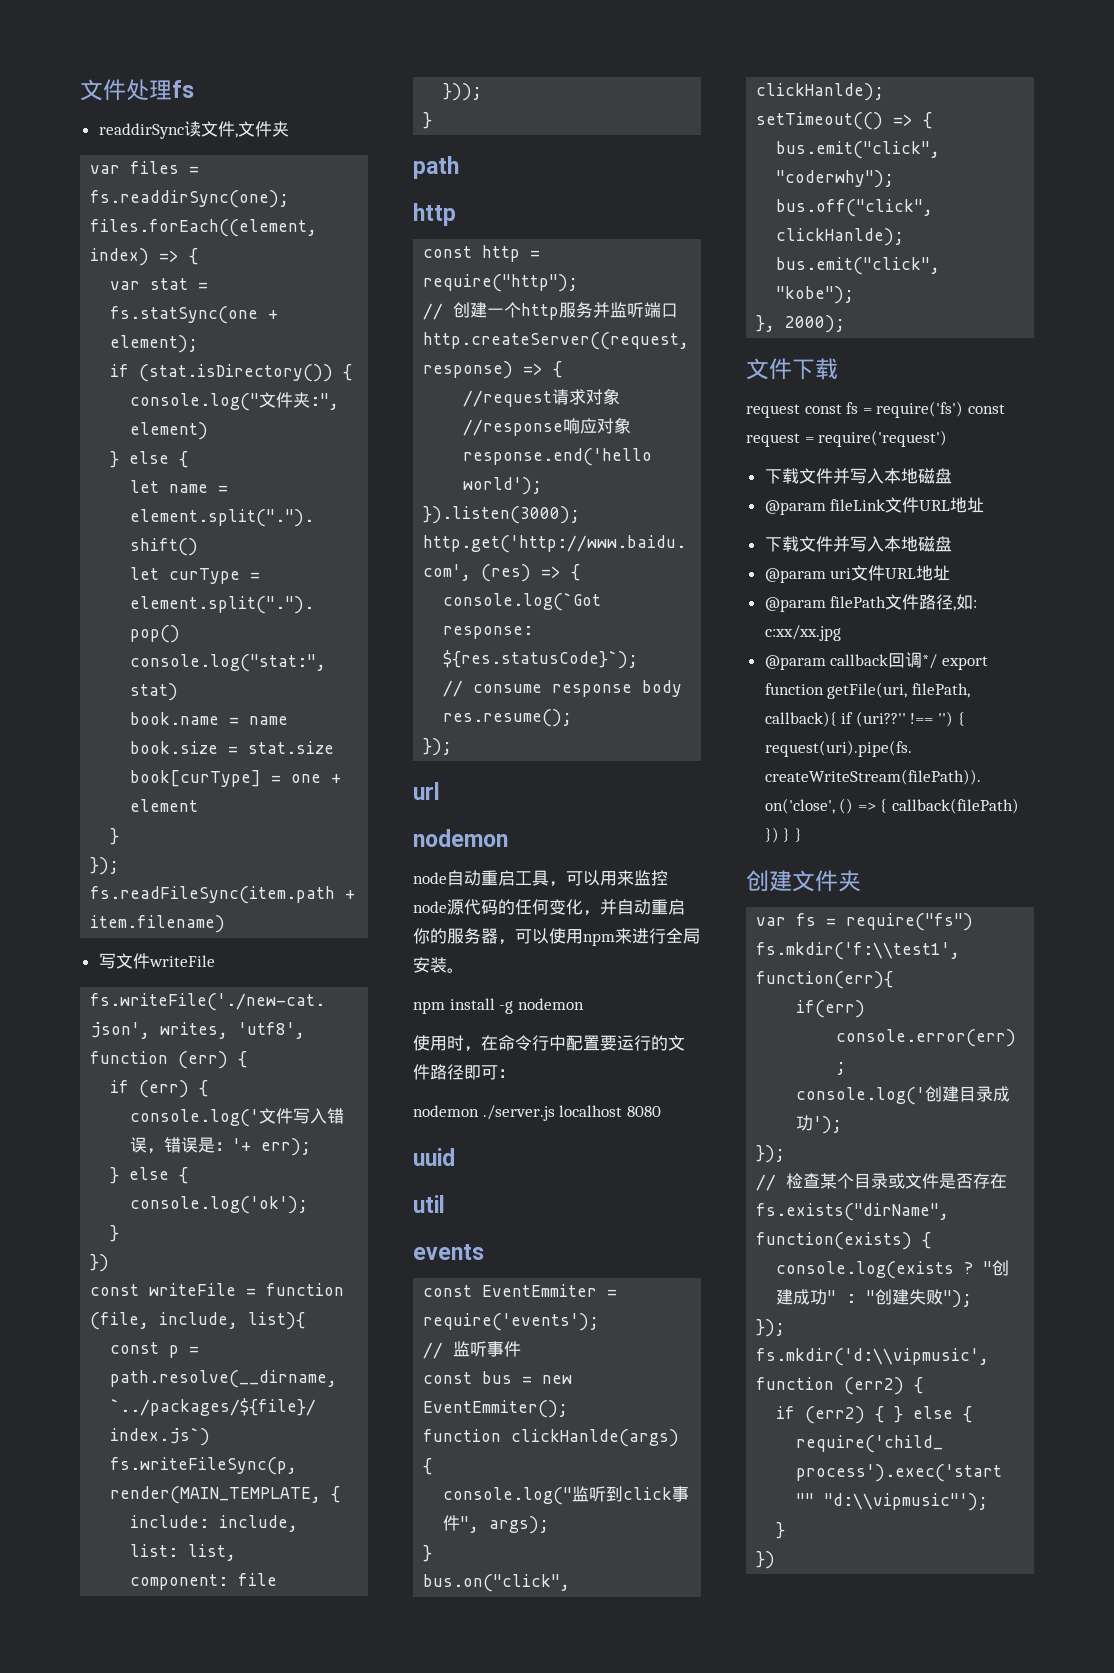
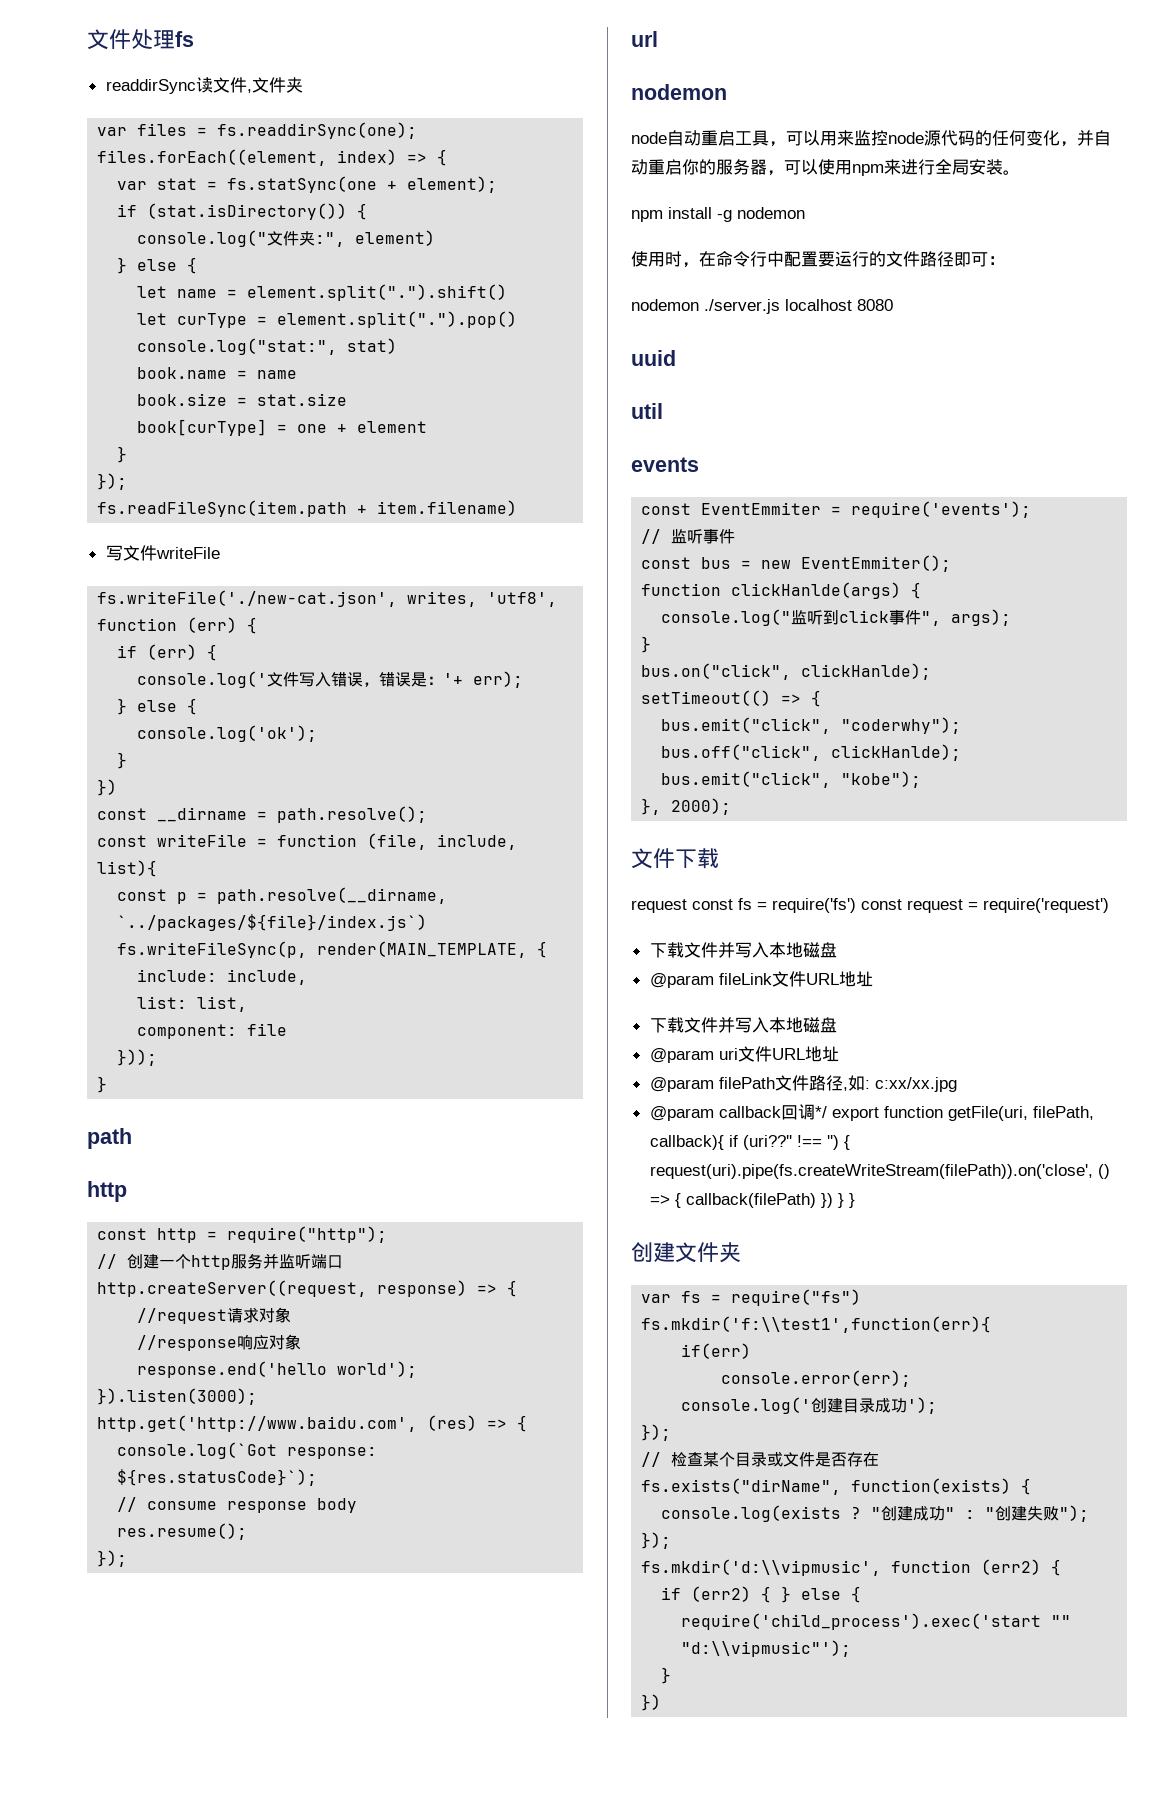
(110, 1263) none -> [97,806,428,823] // const __dirname = path.resolve();

